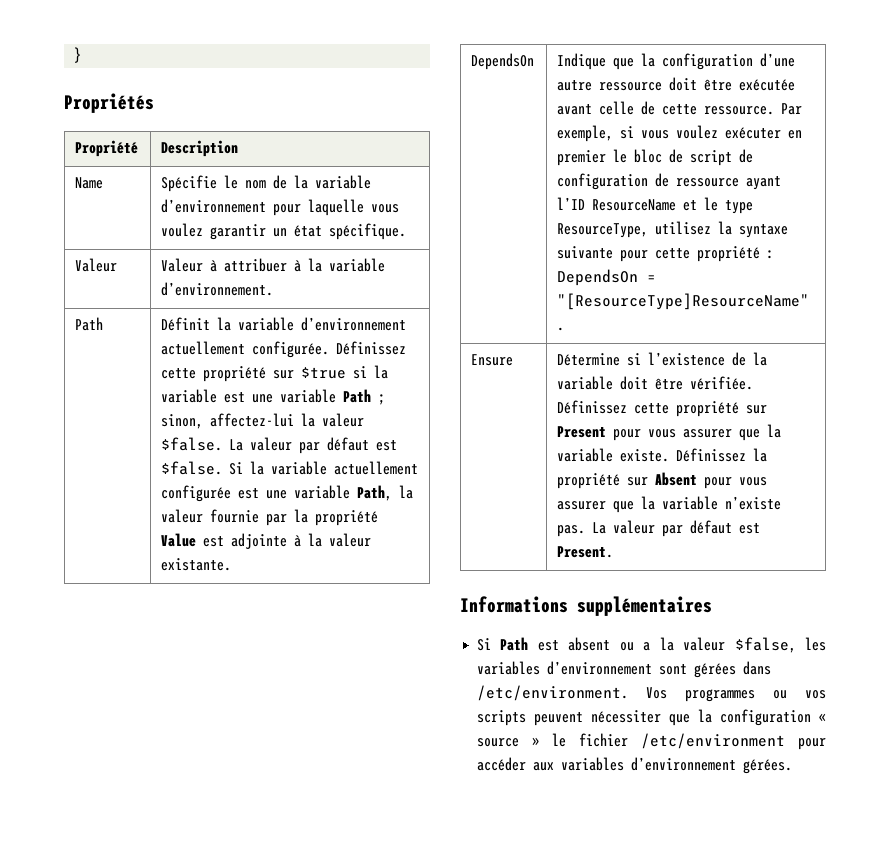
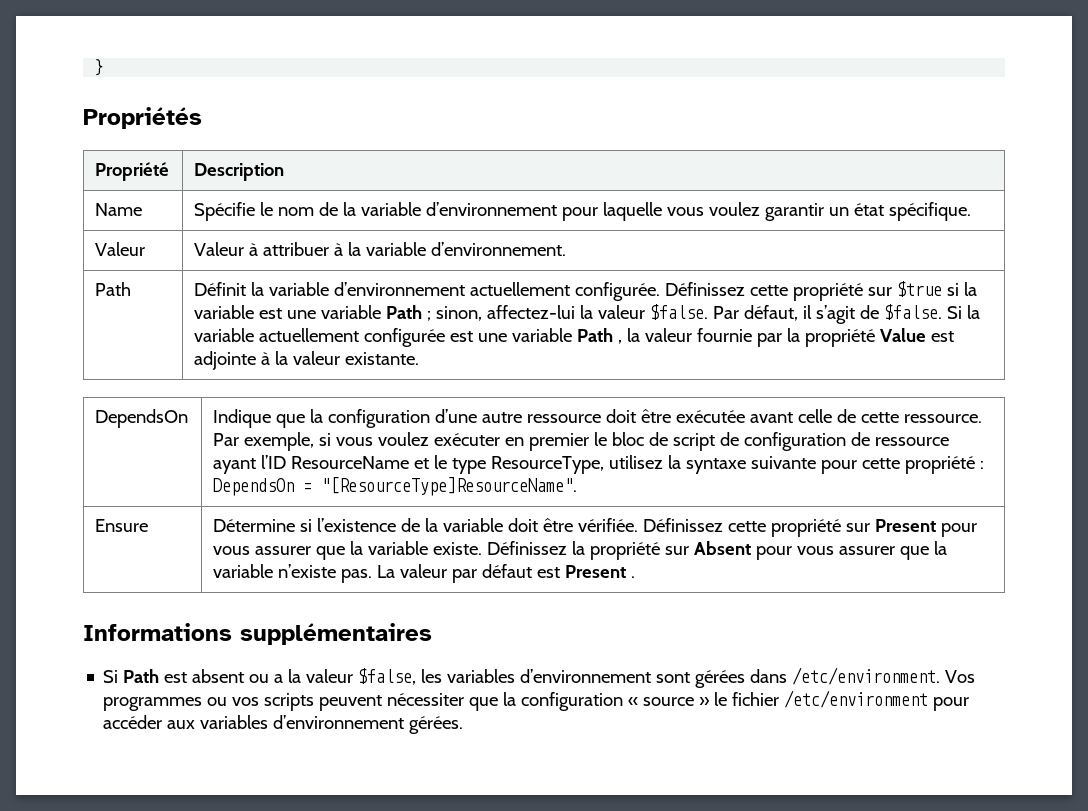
[229,437,398,454] La valeur par défaut est -> [712,305,879,324] Par défaut, il s’agit de
[357,485,393,501] Path, -> [577,328,623,344] Path ,
[557,546,614,558] Present. -> [564,565,635,578] Present .

